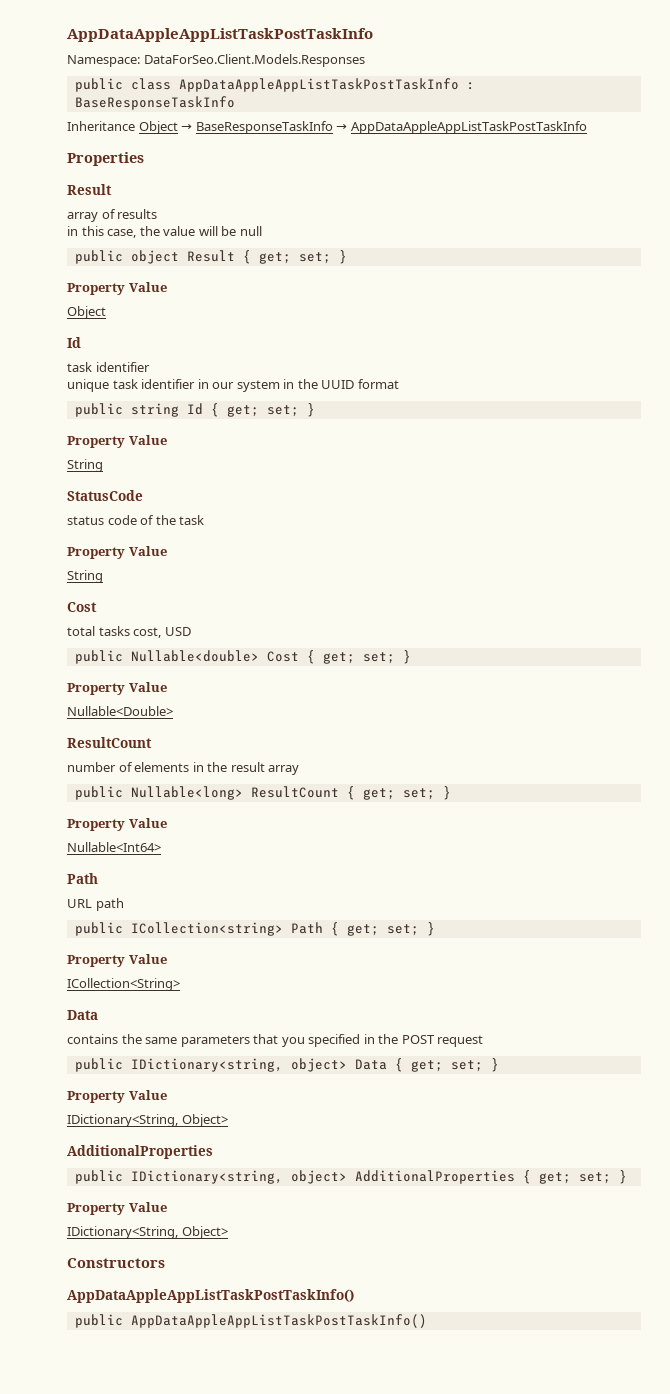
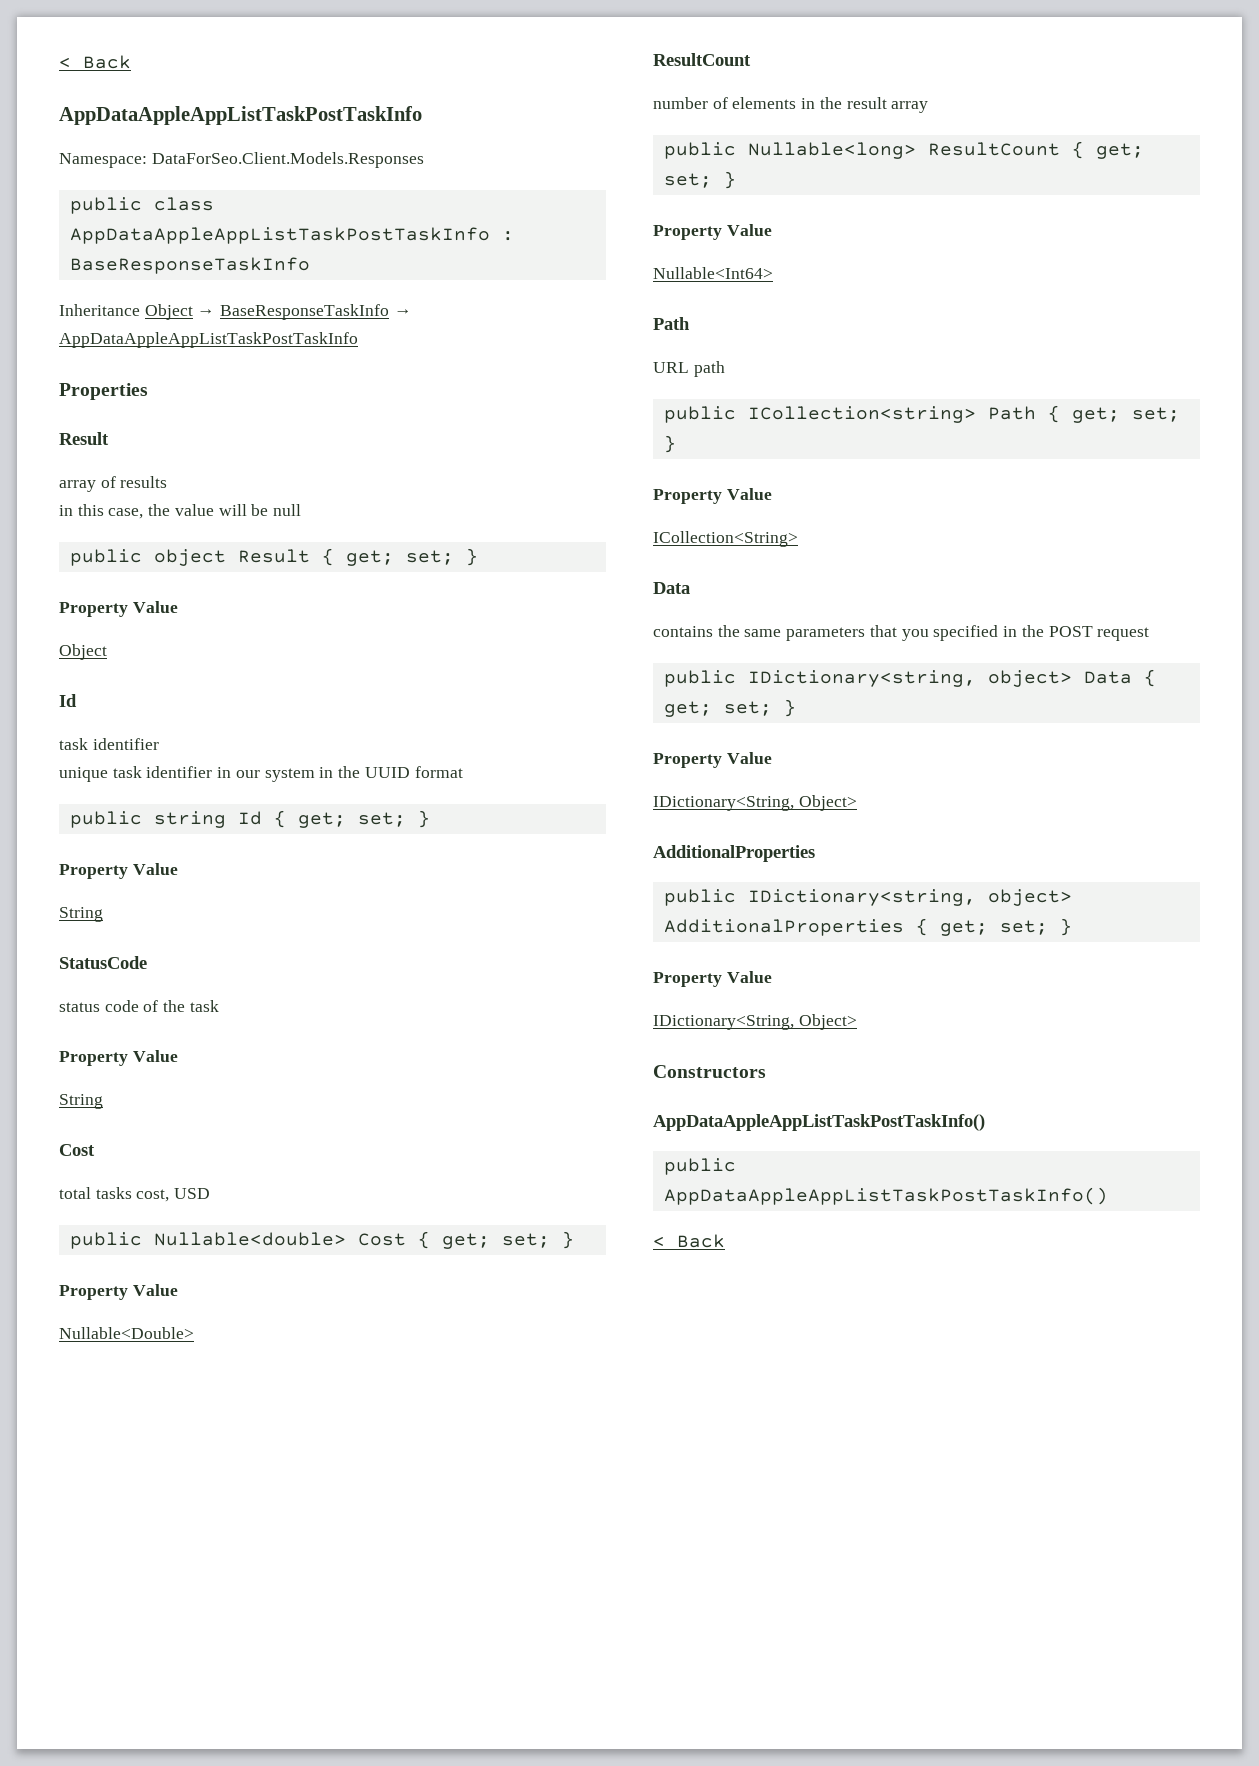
(67, 35) none -> [59,55,131,69] < Back //
(427, 1321) none -> [653,1234,725,1248] // < Back

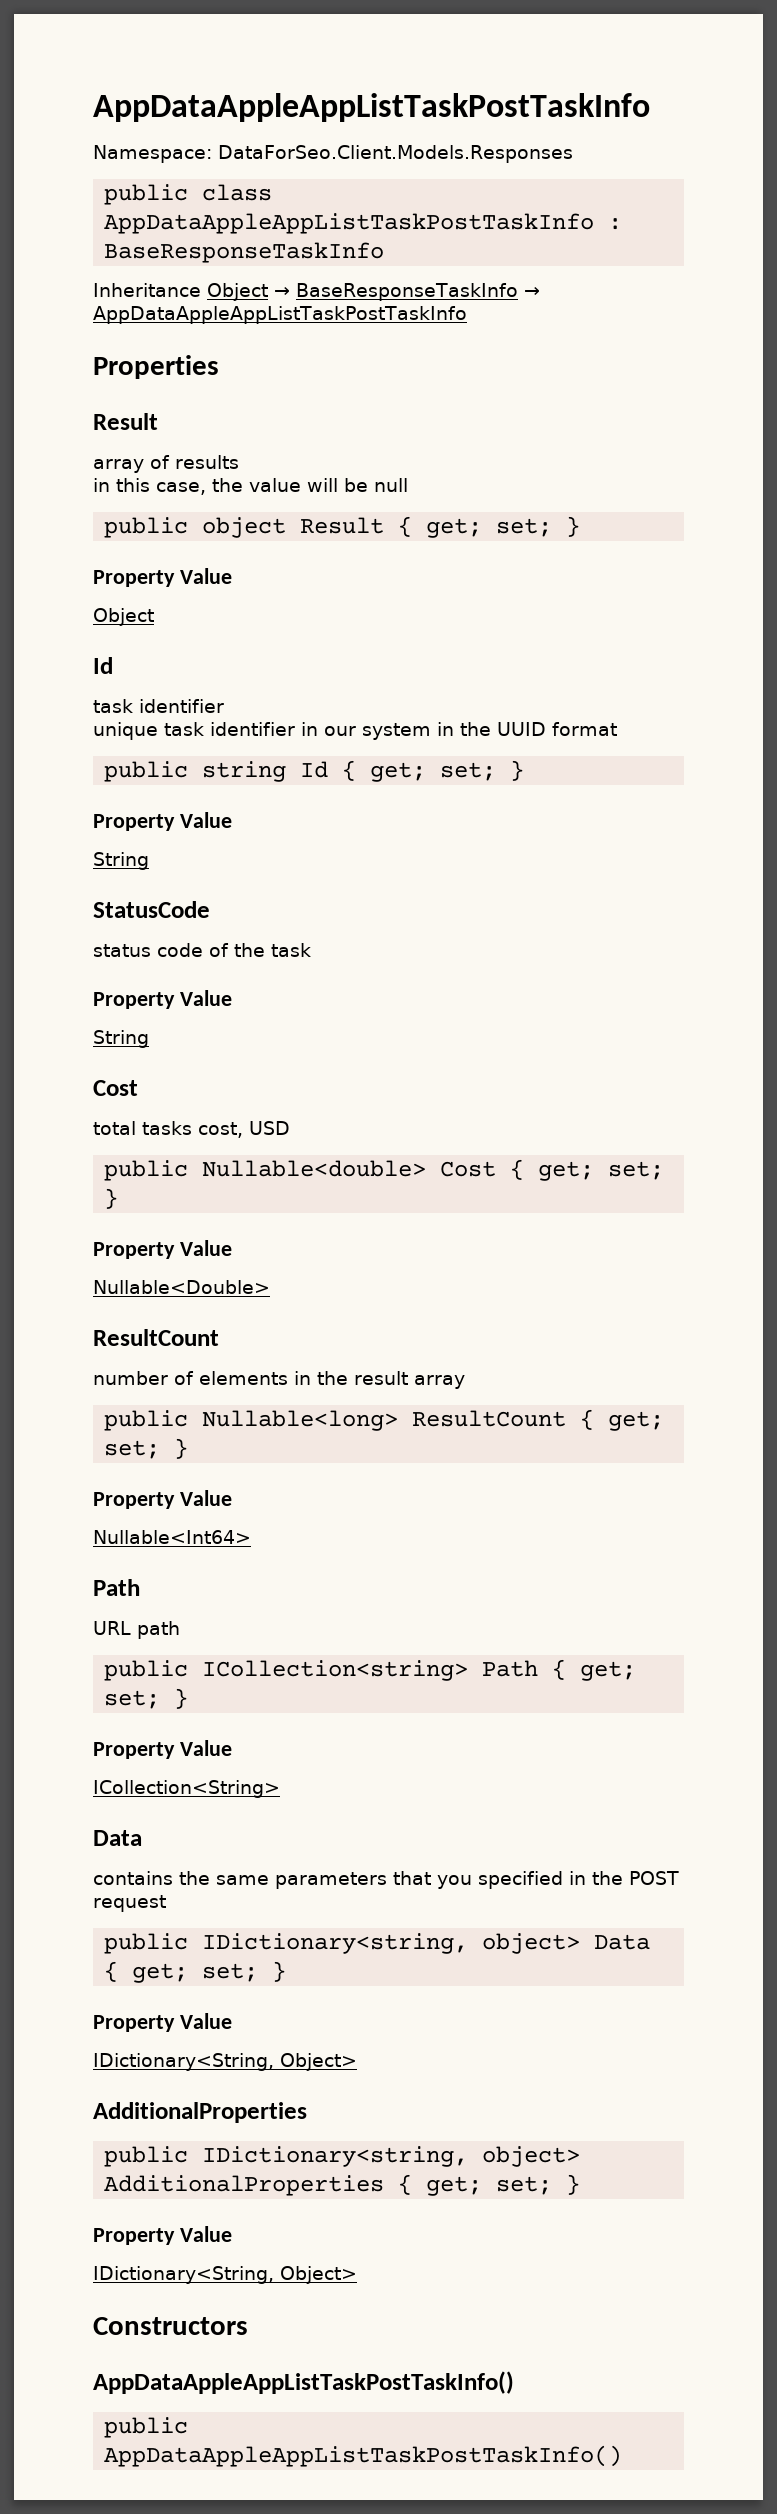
[59,55,131,69] < Back // -> (93, 107) none
[653,1234,725,1248] // < Back -> (623, 2456) none

